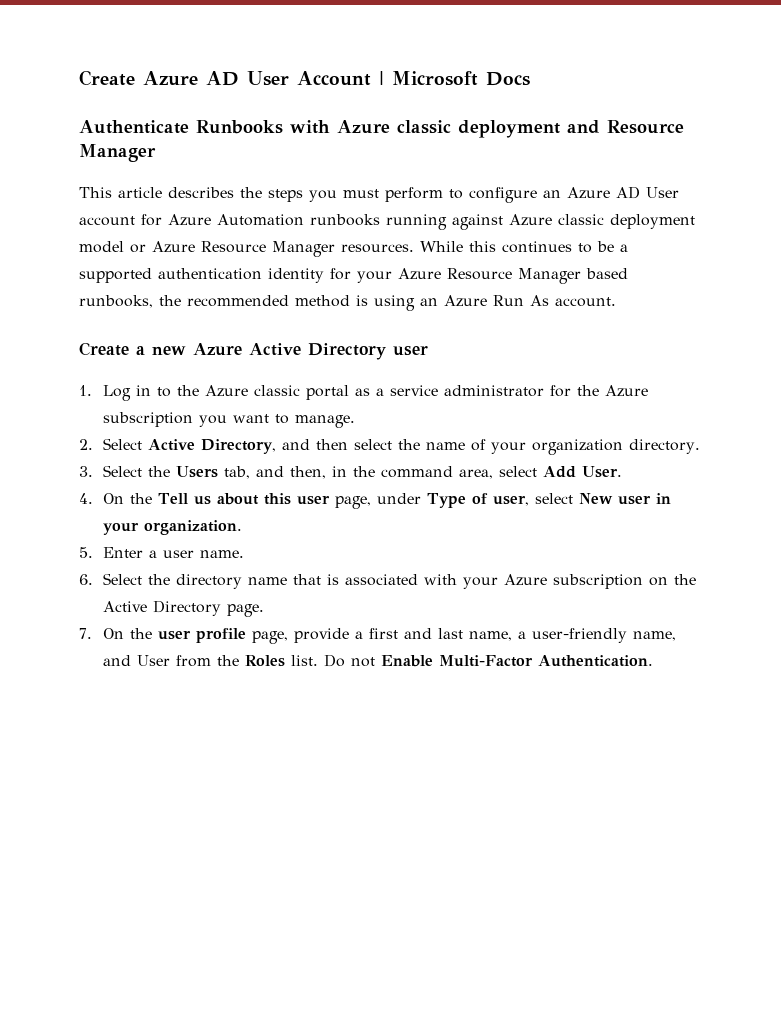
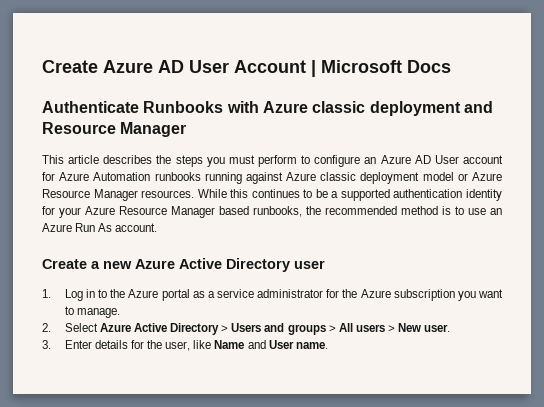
[374,295,415,311] using -> [455,206,486,215] to use
[253,385,300,396] classic -> (159, 293) none
[147,439,700,455] [79,465,622,479] [79,493,671,509] [102,520,242,535] [79,547,244,558] [79,573,696,589] [102,600,264,617] [79,628,676,644] [102,654,653,667] Active Directory, and then select the name of your organization directory. // 3. Select the Users tab, and then, in the command area, select Add User. // 4. On the Tell us about this user page, under Type of user, select New user in your organization. // 5. Enter a user name. // 6. Select the directory name that is associated with your Azure subscription on the Active Directory page. // 7. On the user profile page, provide a first and last name, a user-friendly name, and User from the Roles list. Do not Enable Multi-Factor Authentication. -> [99,323,451,335] [42,340,328,351] Azure Active Directory > Users and groups > All users > New user. // 3. Enter details for the user, like Name and User name.

